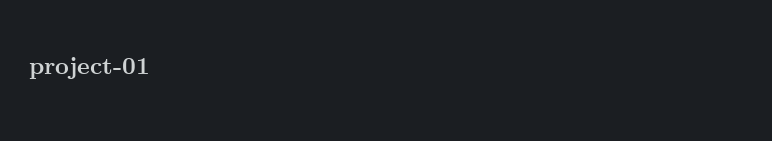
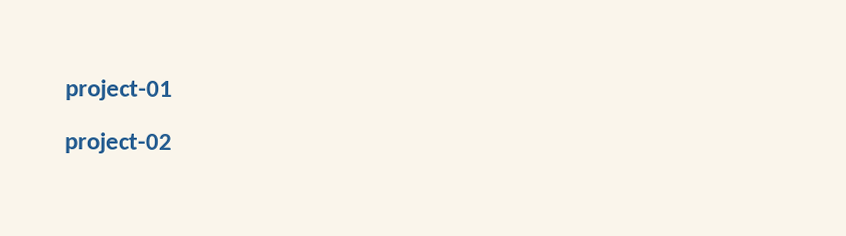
(150, 68) none -> [64,132,172,154] // project-02

